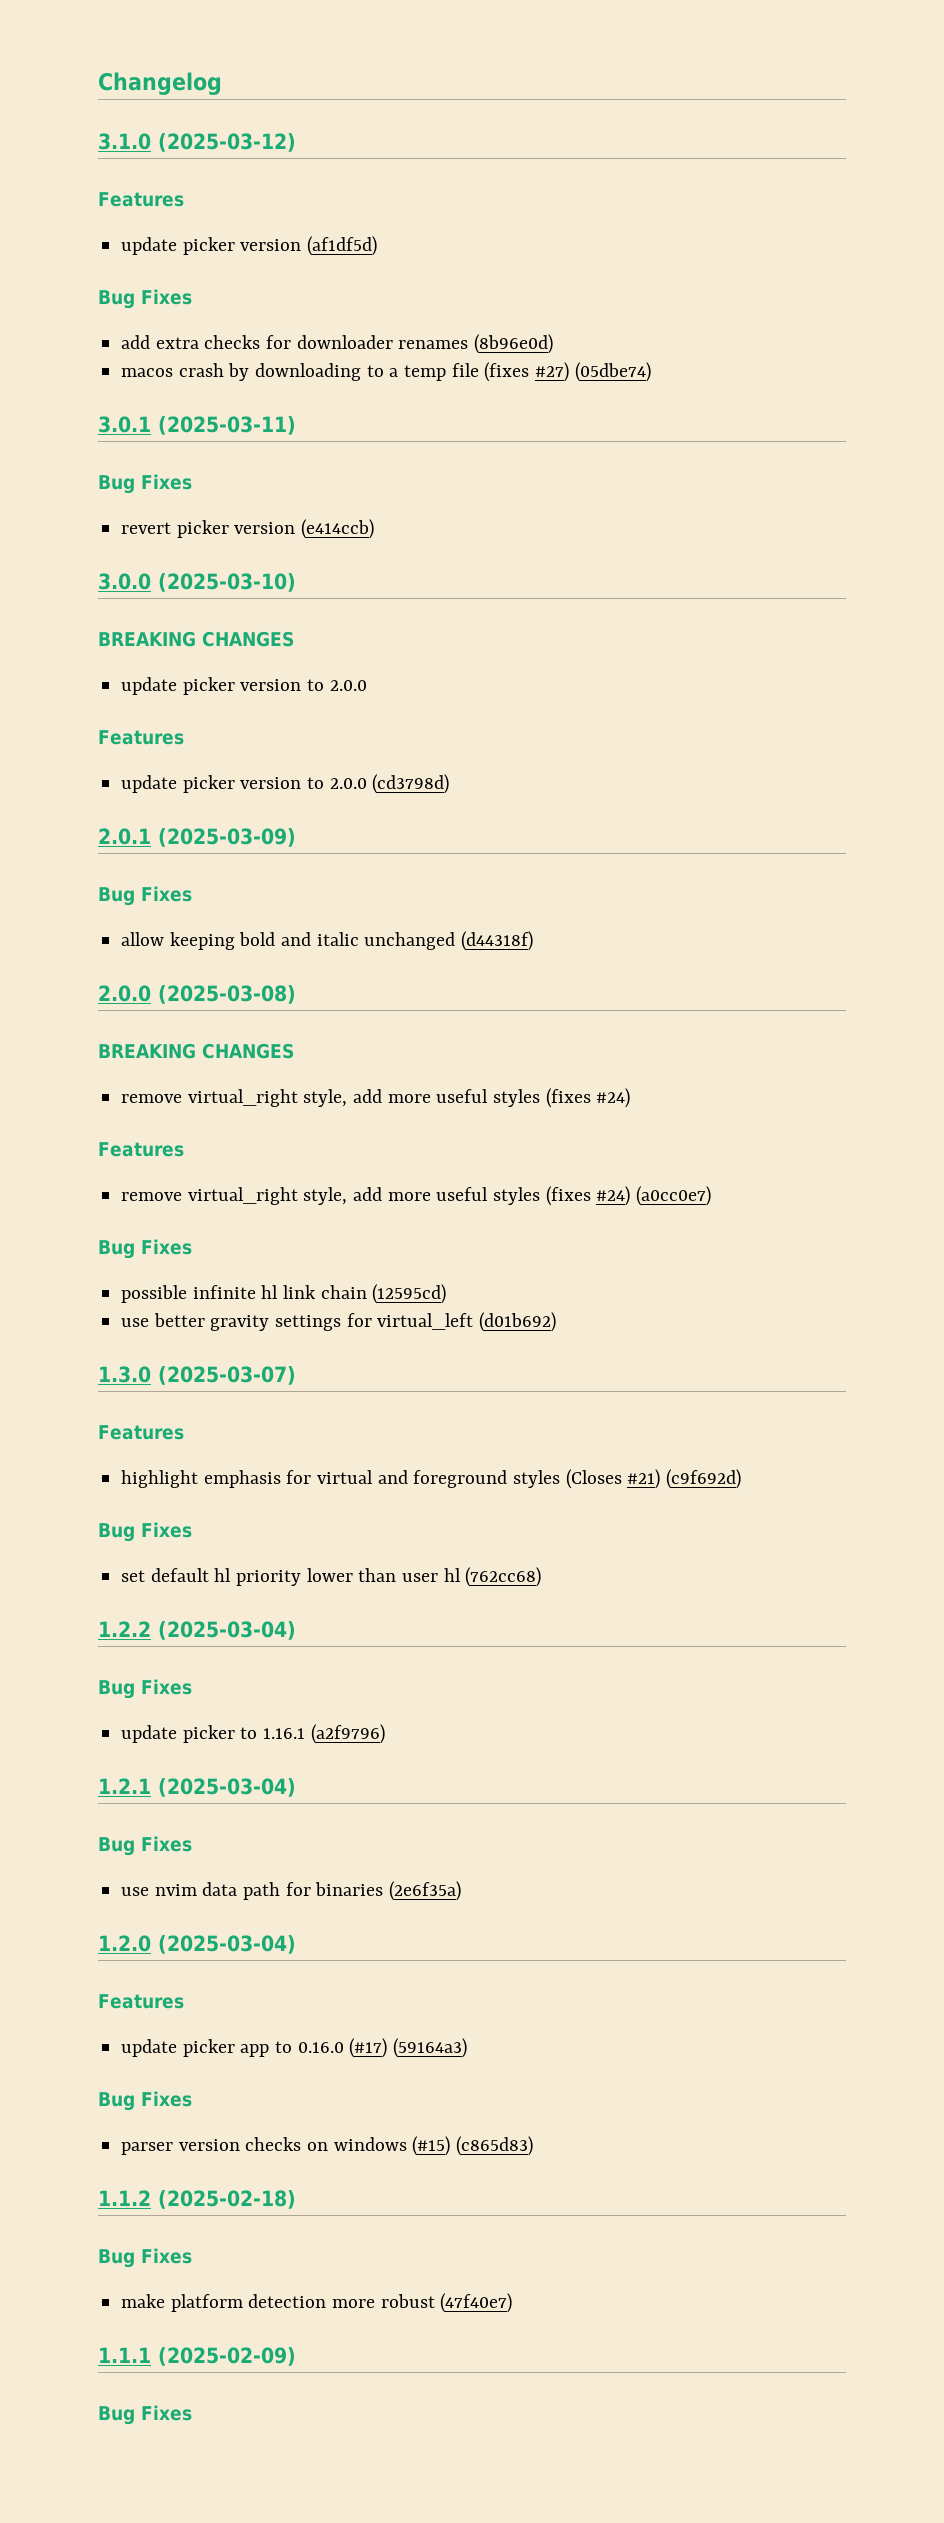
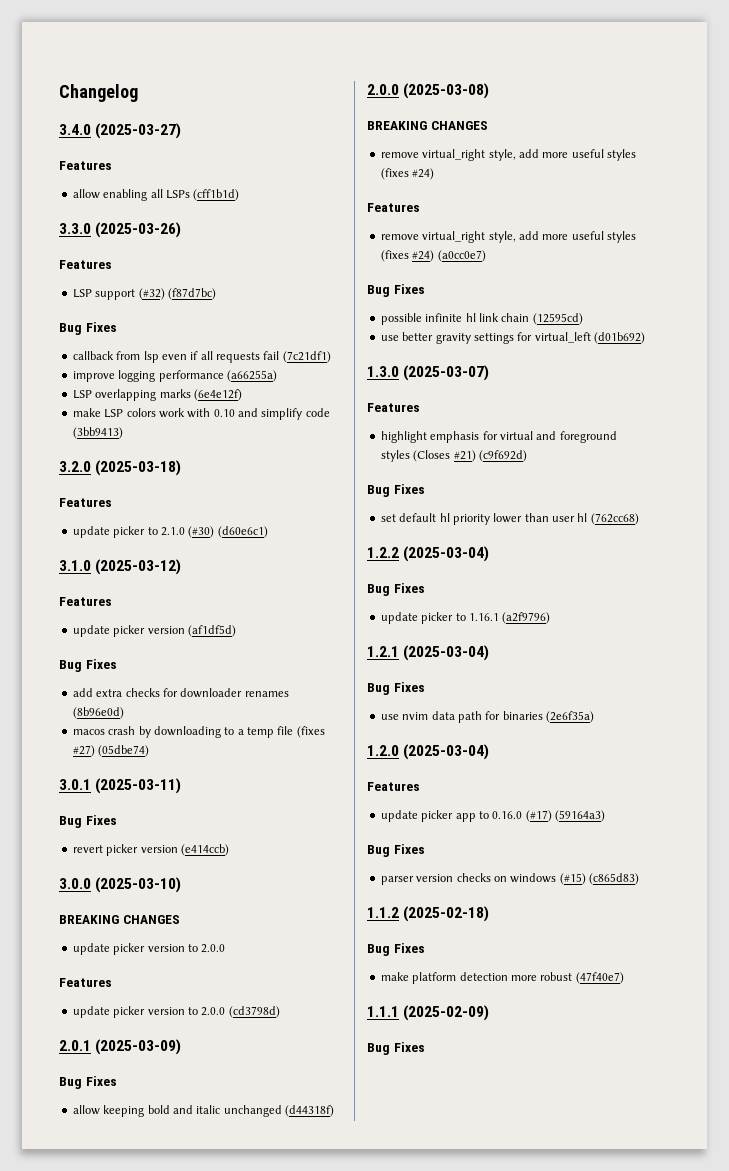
(222, 83) none -> [59,123,182,139] [59,161,112,170] [72,189,240,201] [59,222,182,238] [59,260,112,269] [72,288,216,300] [59,322,117,335] [72,351,331,363] [72,370,277,382] [72,389,242,401] [72,408,330,420] [72,427,123,439] [59,460,182,476] [59,498,112,507] [72,526,268,538] // 3.4.0 (2025-03-27) // Features // allow enabling all LSPs (cff1b1d) // 3.3.0 (2025-03-26) // Features // LSP support (#32) (f87d7bc) // Bug Fixes // callback from lsp even if all requests fail (7c21df1) // improve logging performance (a66255a) // LSP overlapping marks (6e4e12f) // make LSP colors work with 0.10 and simplify code (3bb9413) // 3.2.0 (2025-03-18) // Features // update picker to 2.1.0 (#30) (d60e6c1)

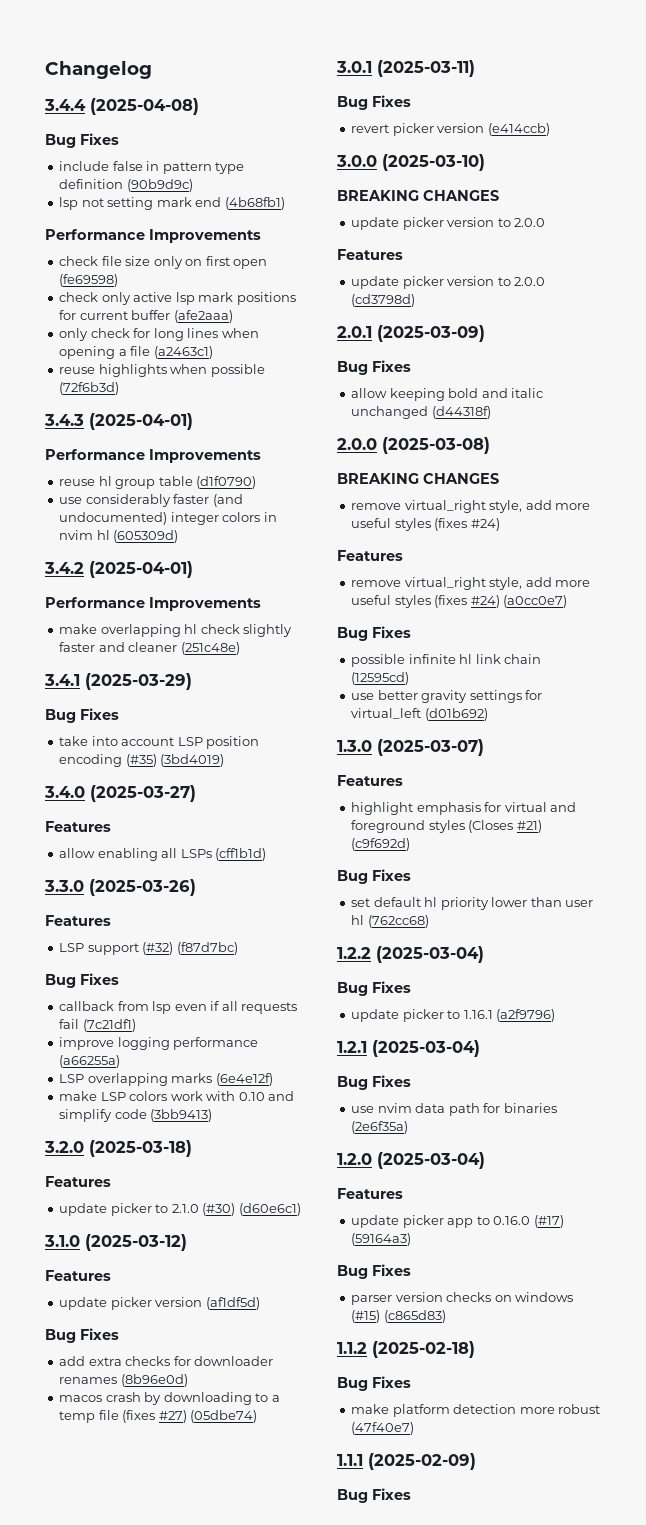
(138, 93) none -> [44,98,199,115] [45,133,119,148] [59,161,245,174] [59,179,193,192] [59,197,285,210] [45,229,261,243] [59,256,268,269] [59,274,119,287] [59,292,296,305] [59,310,233,323] [59,328,259,341] [59,346,213,359] [59,364,265,377] [59,382,120,395] [44,413,193,430] [45,449,261,463] [59,476,257,489] [59,494,243,507] [59,512,277,525] [59,530,179,543] [44,561,193,578] [45,597,261,611] [59,624,293,637] [59,642,240,655] [44,673,192,690] [45,708,119,723] [59,736,260,749] [59,754,225,767] // 3.4.4 (2025-04-08) // Bug Fixes // include false in pattern type definition (90b9d9c) // lsp not setting mark end (4b68fb1) // Performance Improvements // check file size only on first open (fe69598) // check only active lsp mark positions for current buffer (afe2aaa) // only check for long lines when opening a file (a2463c1) // reuse highlights when possible (72f6b3d) // 3.4.3 (2025-04-01) // Performance Improvements // reuse hl group table (d1f0790) // use considerably faster (and undocumented) integer colors in nvim hl (605309d) // 3.4.2 (2025-04-01) // Performance Improvements // make overlapping hl check slightly faster and cleaner (251c48e) // 3.4.1 (2025-03-29) // Bug Fixes // take into account LSP position encoding (#35) (3bd4019)

